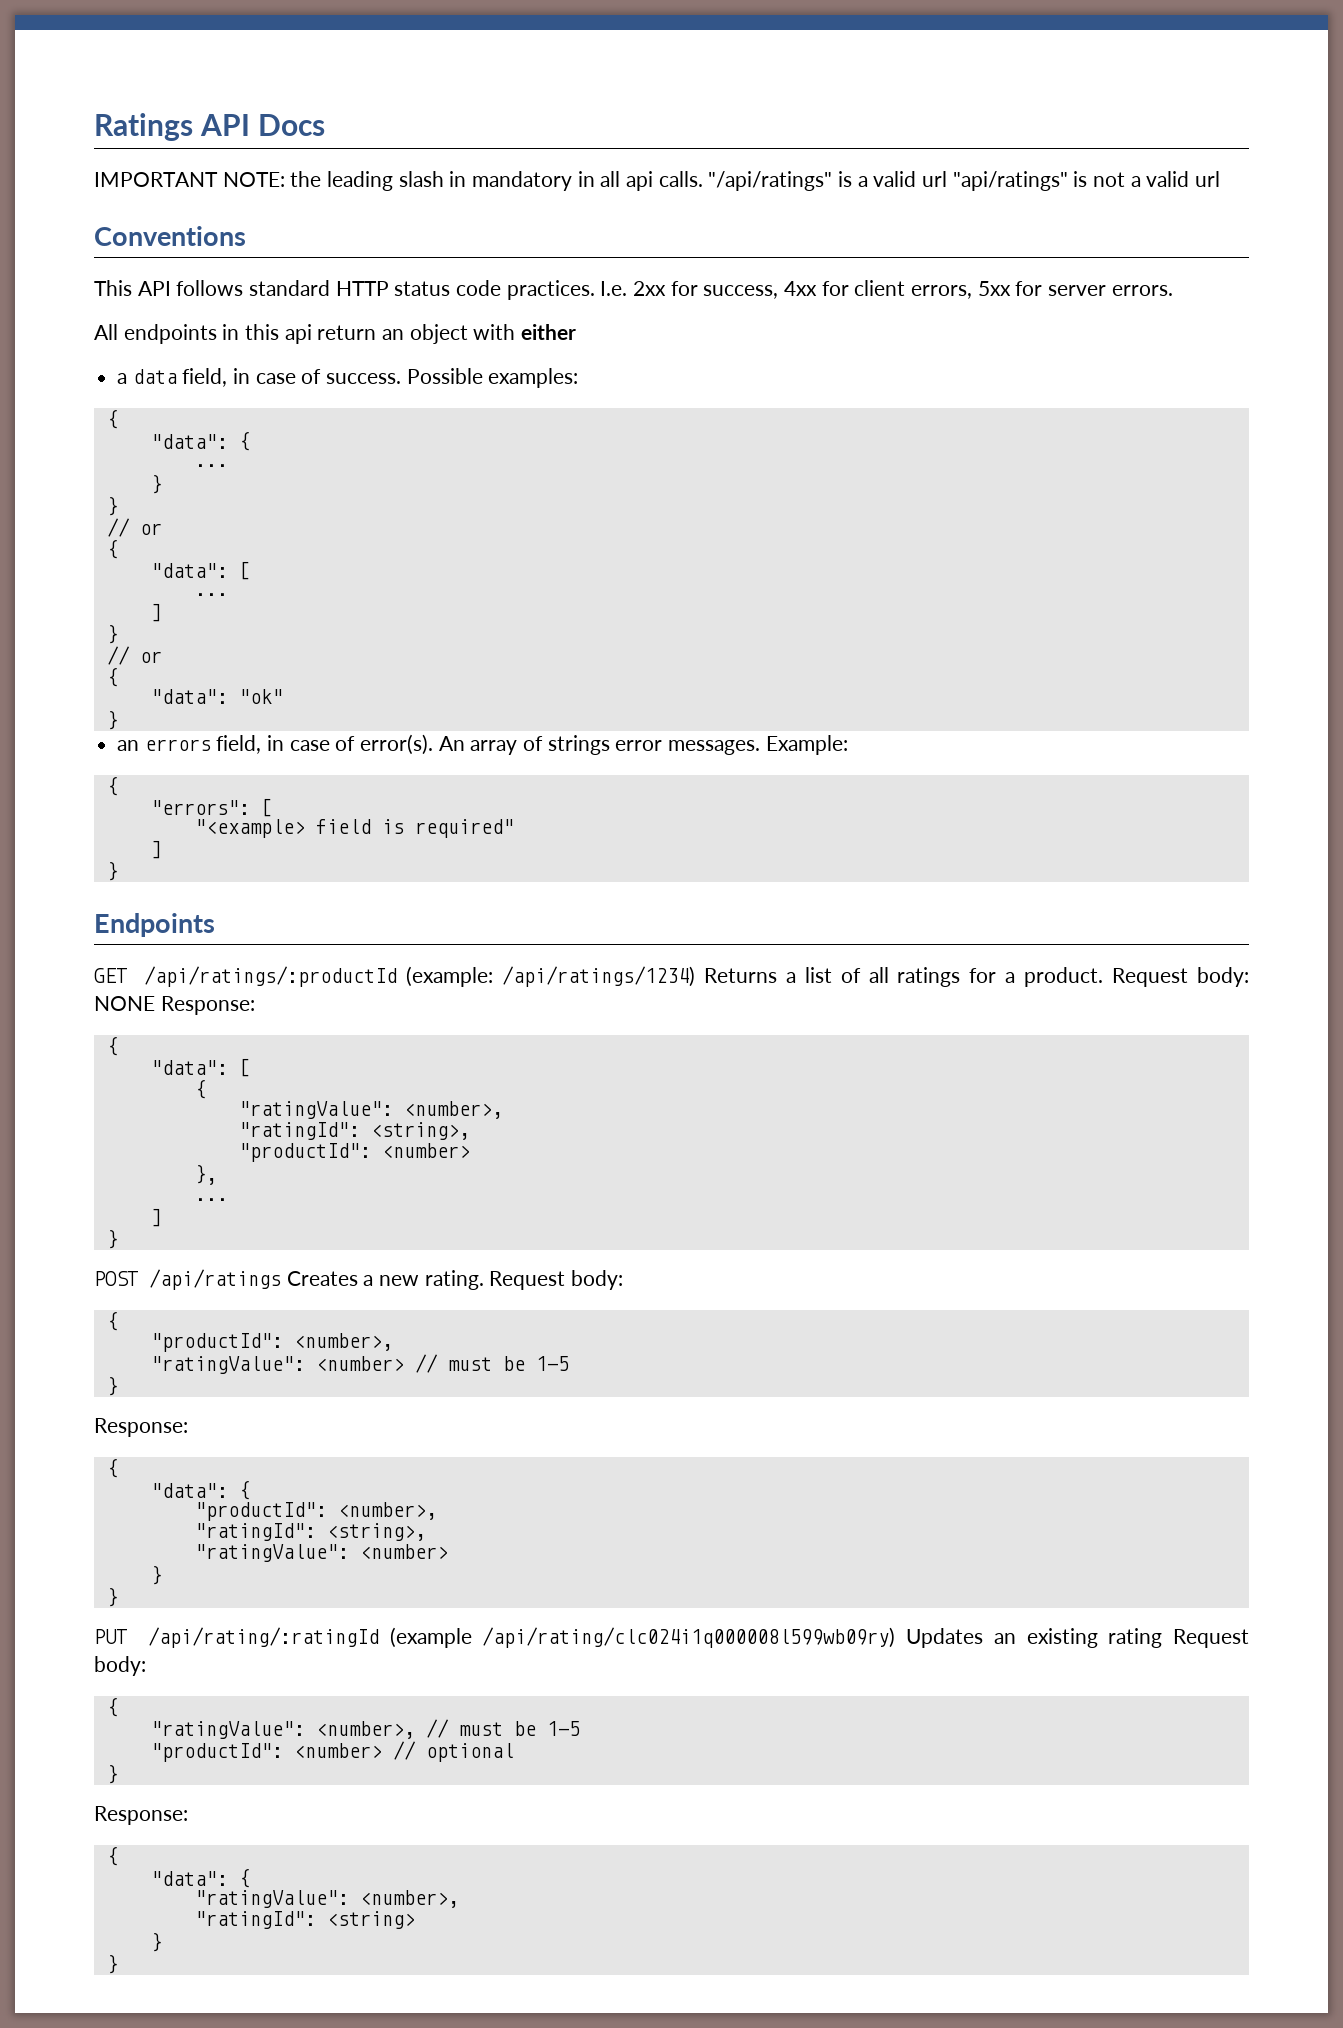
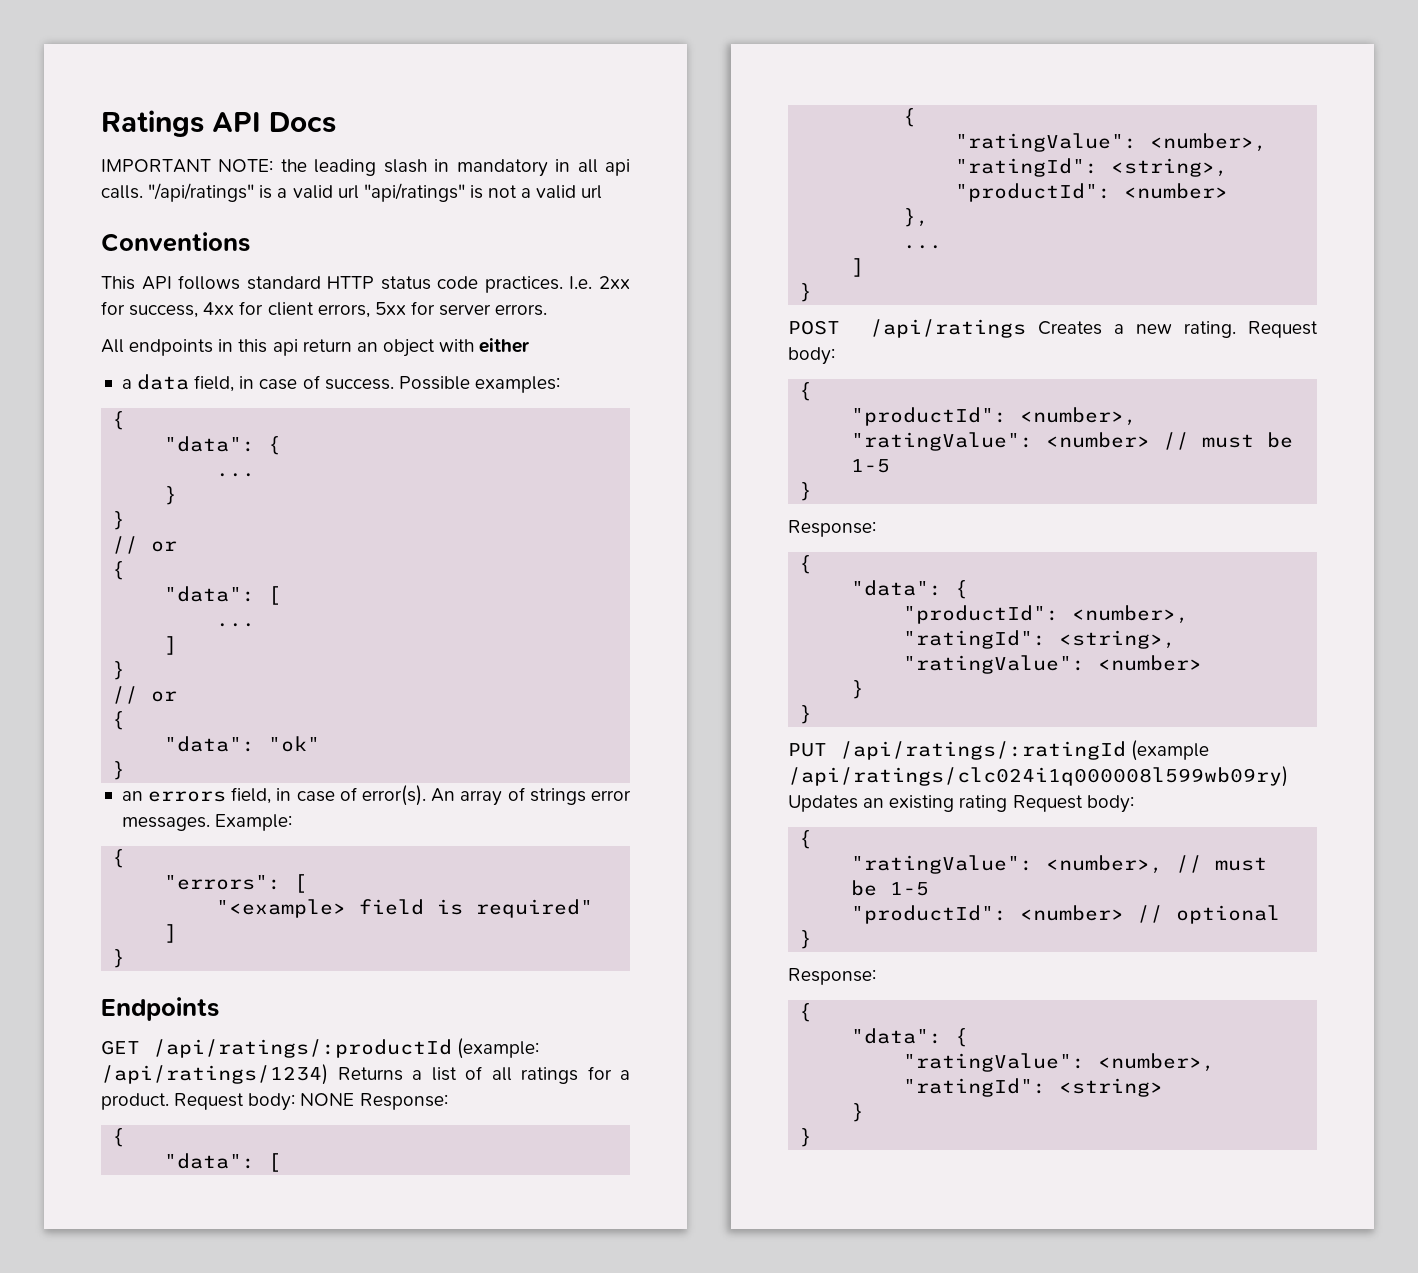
[147,1627,896,1648] /api/rating/:ratingId (example /api/rating/clc024i1q000008l599wb09ry) -> [840,740,1210,761] [788,766,1288,787] /api/ratings/:ratingId (example /api/ratings/clc024i1q000008l599wb09ry)

